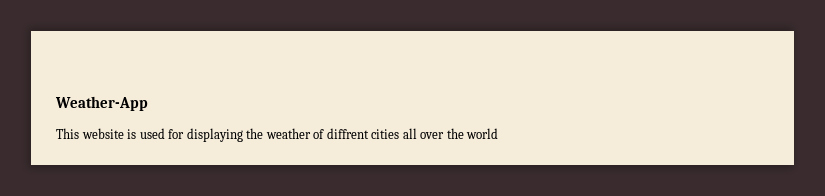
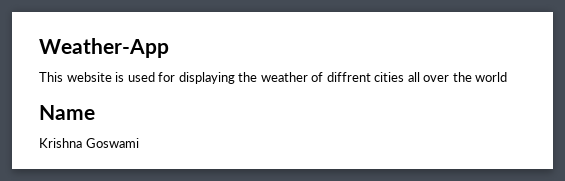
(499, 133) none -> [39,105,95,120] [39,138,139,148] // Name // Krishna Goswami

